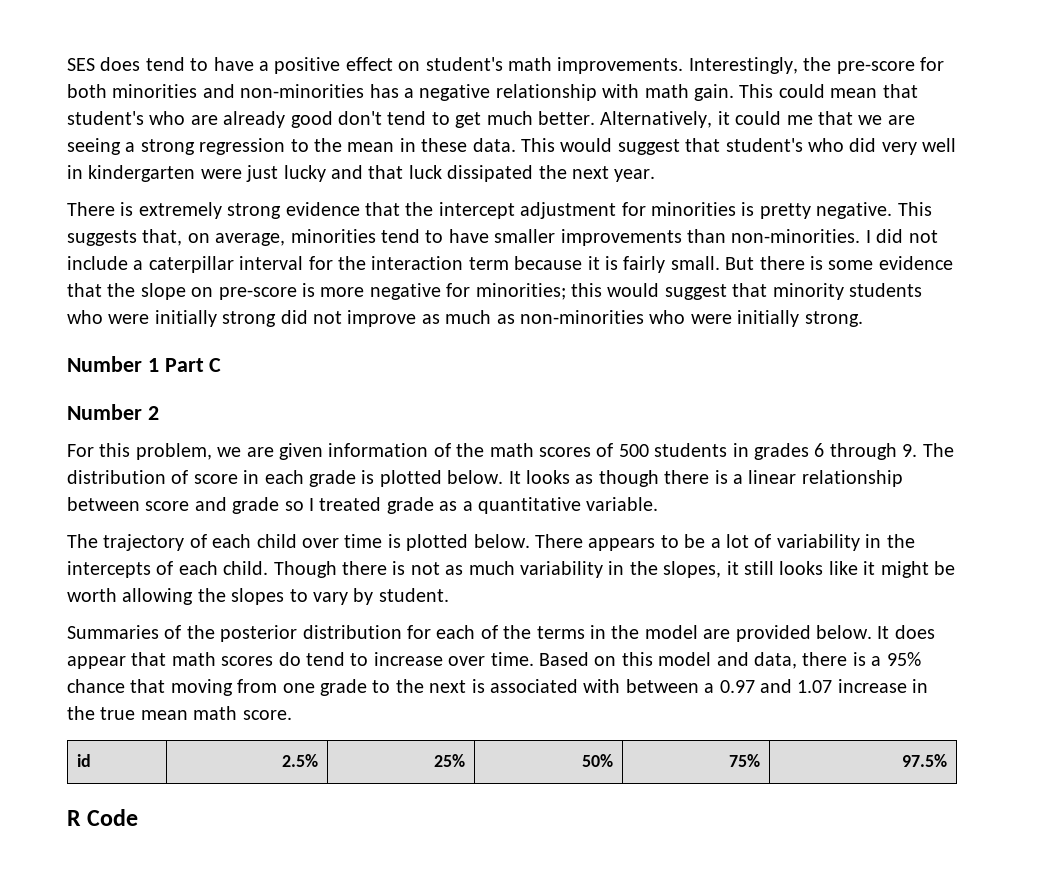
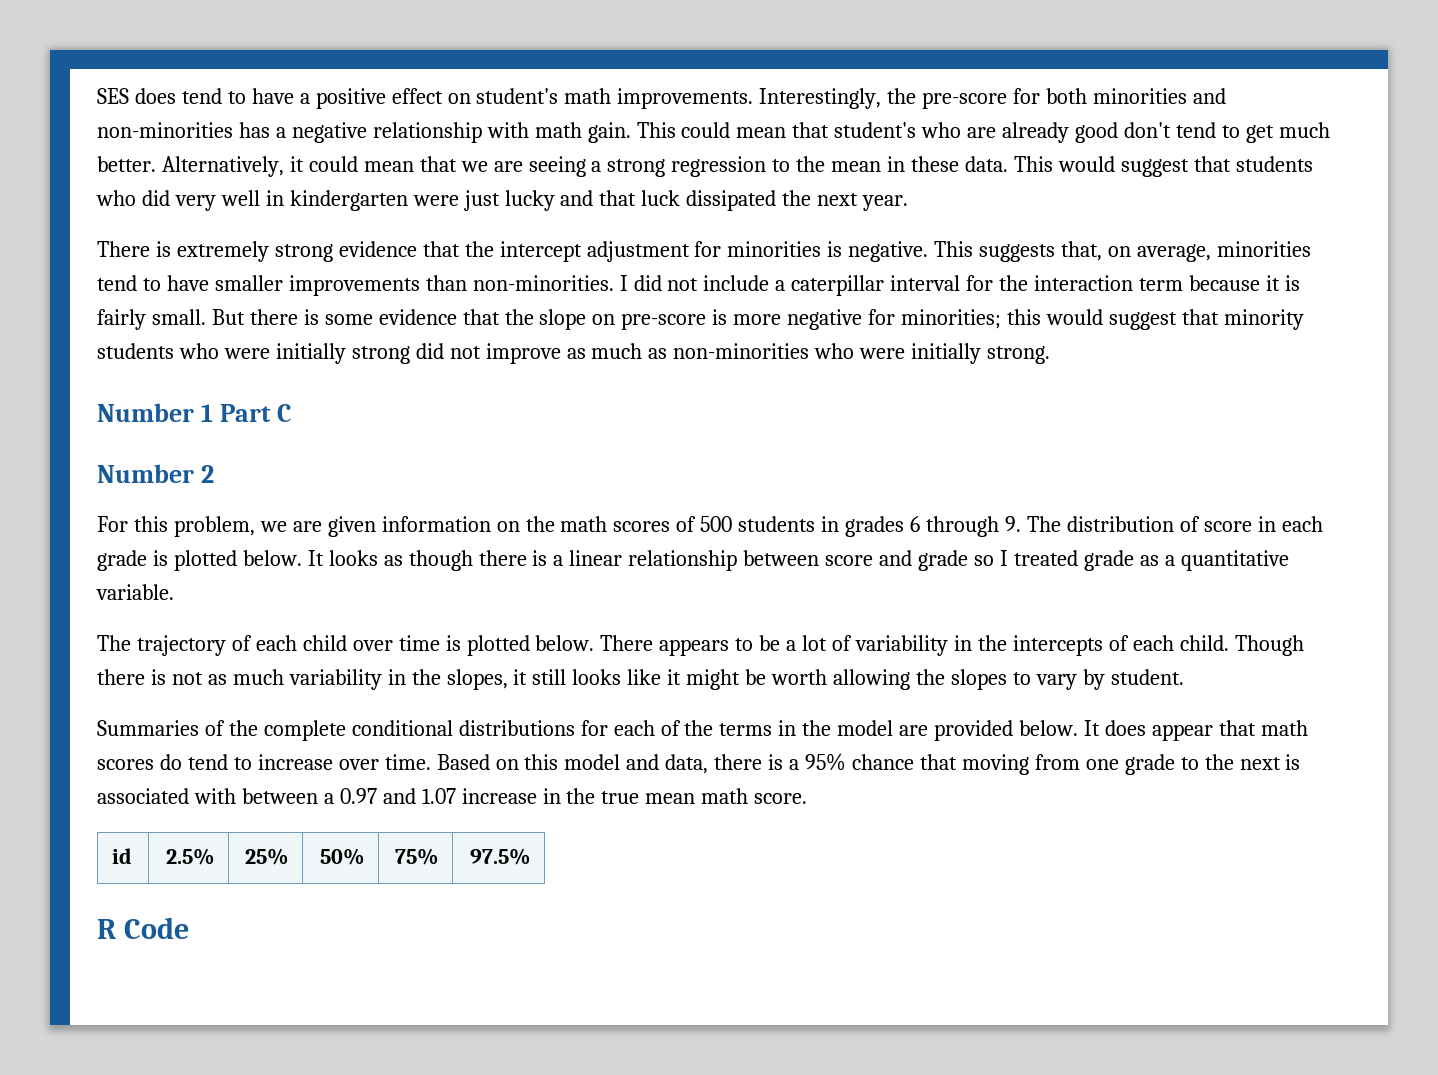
[786,115,813,125] me -> [363,161,414,172] mean
[725,138,803,152] student's -> [1235,156,1313,172] students
[759,203,811,219] pretty -> (843, 249) none
[433,443,451,457] of -> [496,521,520,532] on
[220,625,402,642] posterior distribution -> [263,720,575,741] complete conditional distributions

